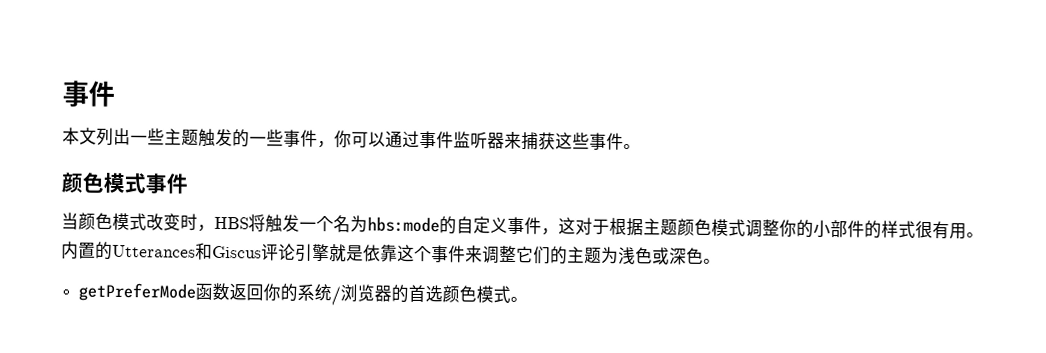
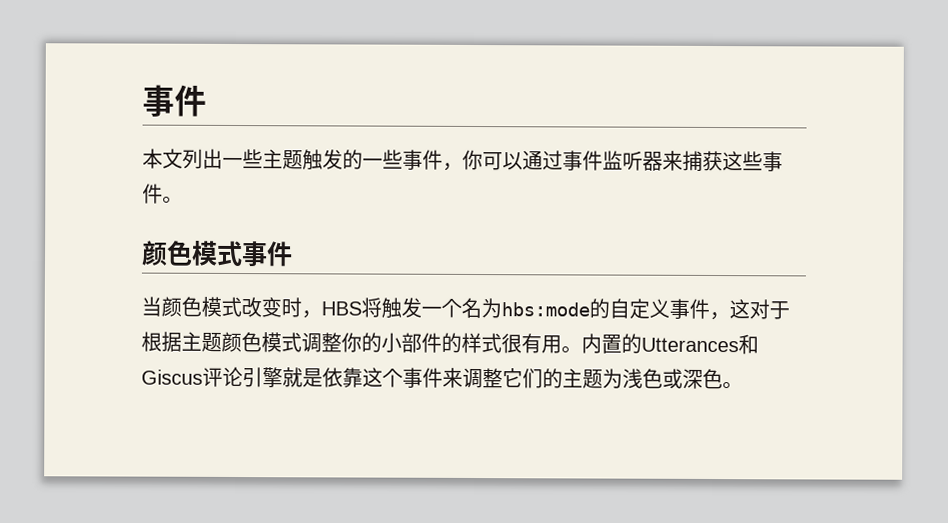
[78,282,529,306] // getPreferMode函数返回你的系统/浏览器的首选颜色模式。 -> (743, 385) none

